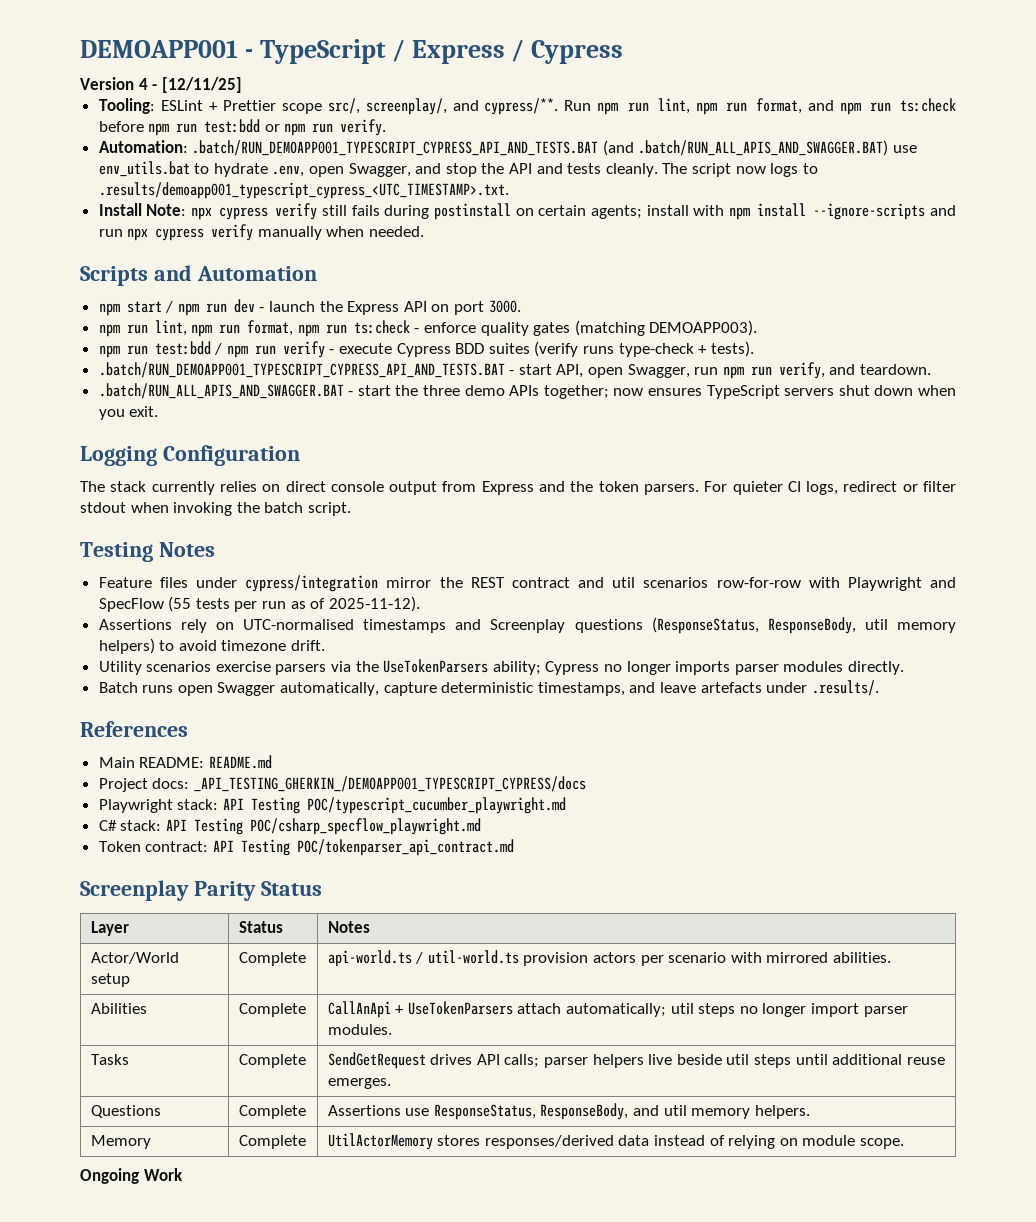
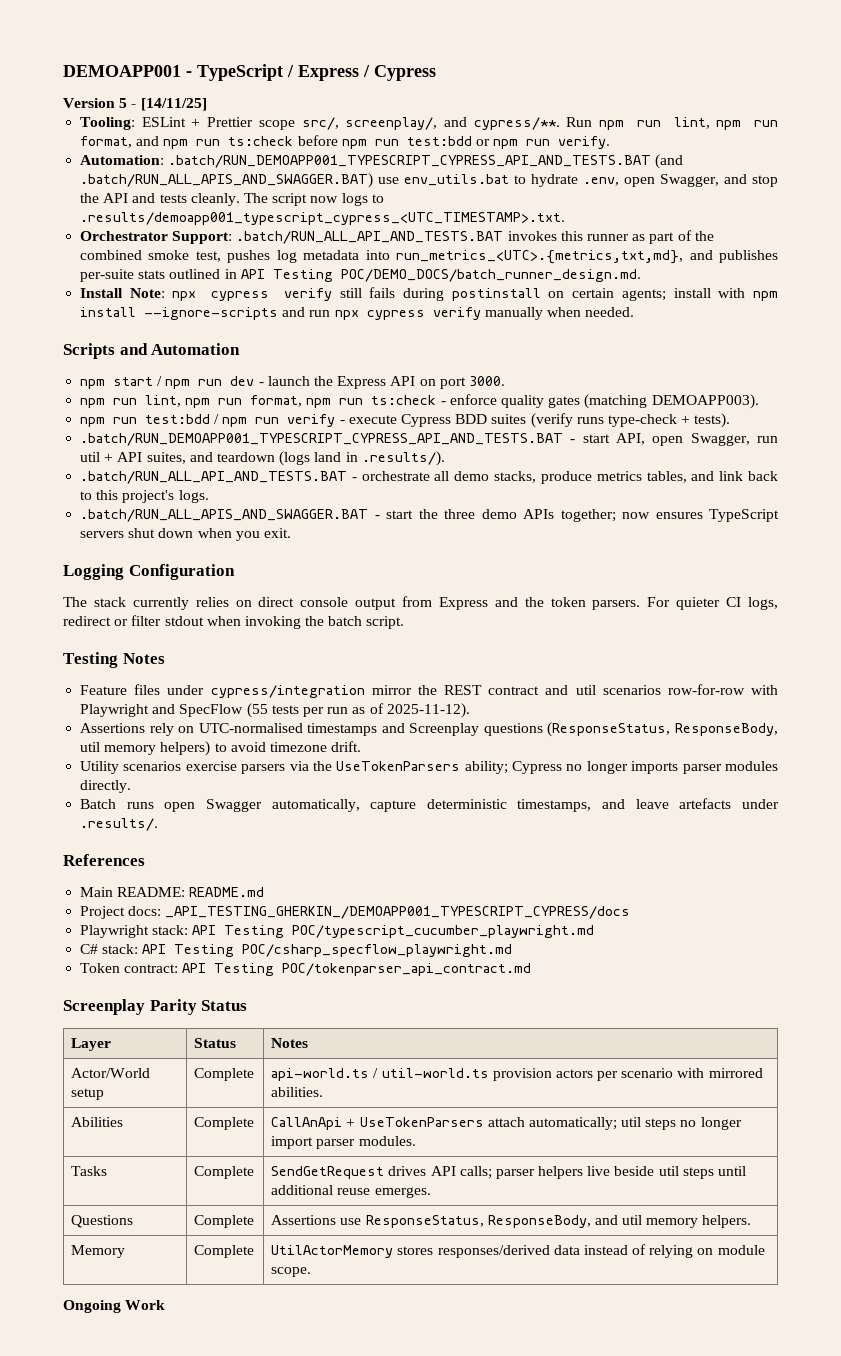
[138,77,242,93] 4 - [12/11/25] -> [119,98,207,111] 5 - [14/11/25]
(509, 190) none -> [80,230,714,244] [80,250,779,264] [80,269,641,282] // Orchestrator Support: .batch/RUN_ALL_API_AND_TESTS.BAT invokes this runner as part of the combined smoke test, pushes log metadata into run_metrics_<UTC>.{metrics,txt,md}, and publishes per-suite stats outlined in API Testing POC/DEMO_DOCS/batch_runner_design.md.
[722,362,932,379] npm run verify, and teardown. -> [80,451,445,466] [80,471,779,484] [80,490,209,503] util + API suites, and teardown (logs land in .results/). // .batch/RUN_ALL_API_AND_TESTS.BAT - orchestrate all demo stacks, produce metrics tables, and link back to this project's logs.

